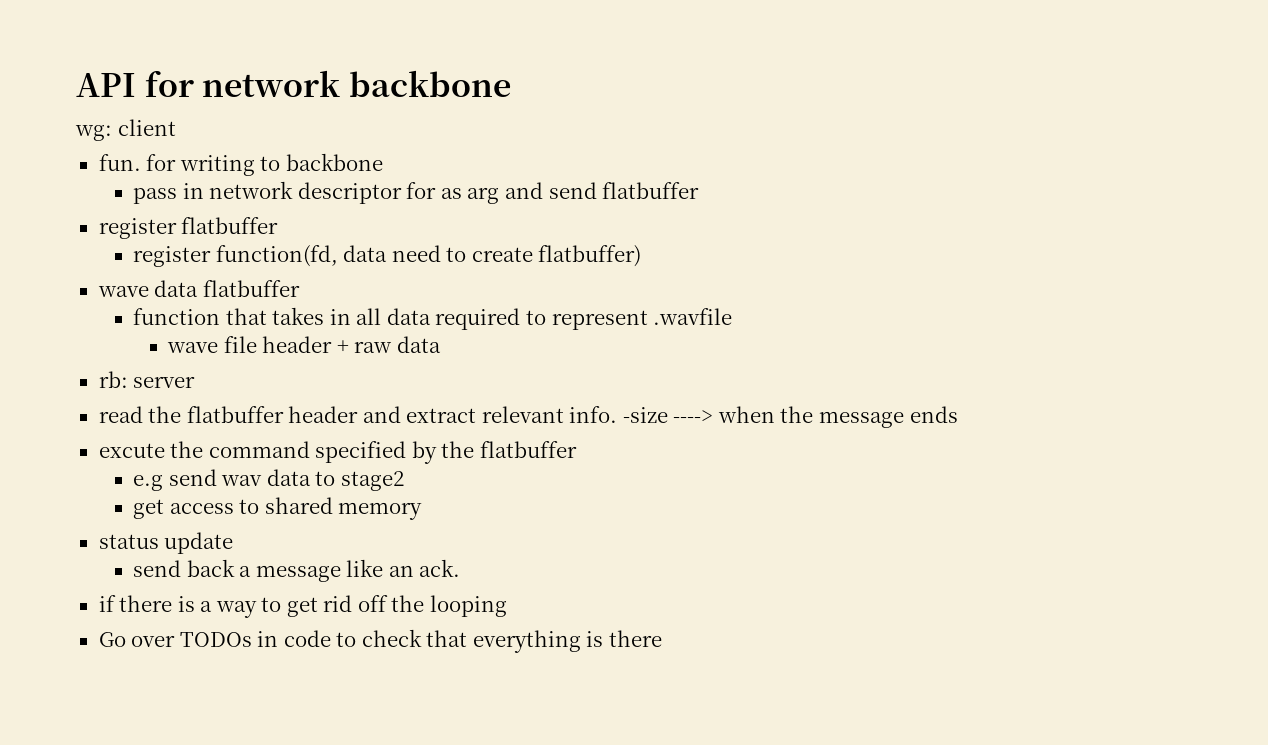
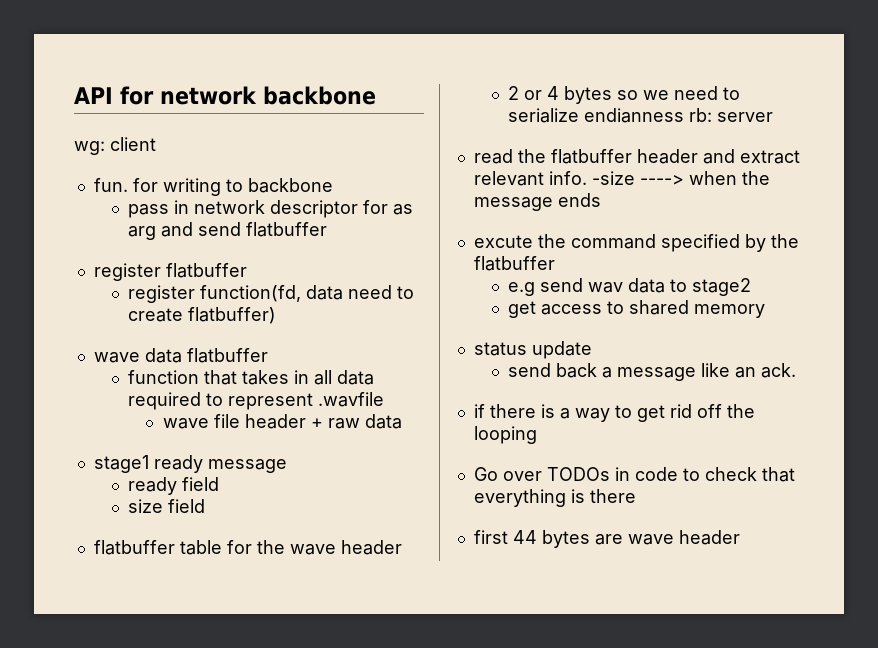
(441, 344) none -> [93,455,287,473] [128,477,220,495] [128,499,206,513] [93,540,402,555] [508,86,741,104] [508,108,685,123] stage1 ready message // ready field // size field // flatbuffer table for the wave header // 2 or 4 bytes so we need to serialize endianness
(662, 638) none -> [473,530,740,548] // first 44 bytes are wave header

